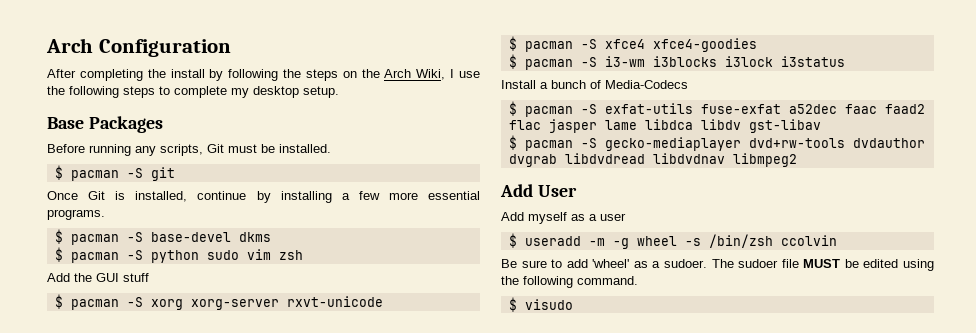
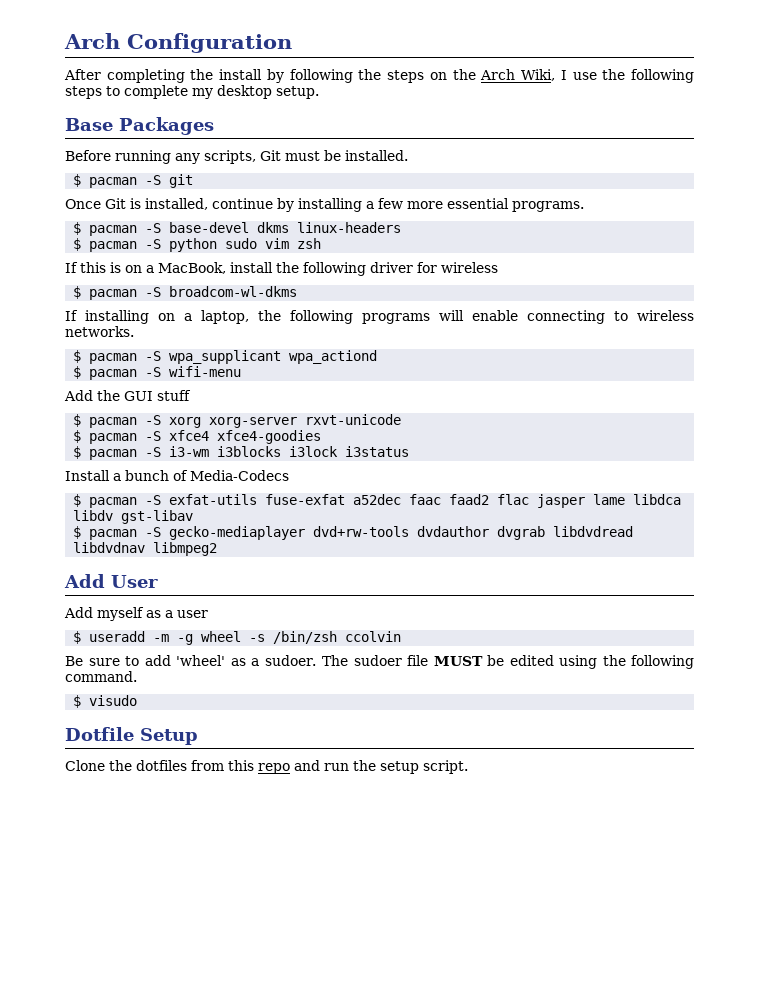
(271, 237) none -> [297,222,402,233] linux-headers
(303, 255) none -> [65,262,498,276] [73,286,298,300] [65,310,694,324] [65,326,134,337] [73,350,378,364] [73,366,242,380] // If this is on a MacBook, install the following driver for wireless // $ pacman -S broadcom-wl-dkms // If installing on a laptop, the following programs will enable connecting to wireless networks. // $ pacman -S wpa_supplicant wpa_actiond // $ pacman -S wifi-menu
(573, 304) none -> [65,727,198,745] [65,760,468,774] // Dotfile Setup // Clone the dotfiles from this repo and run the setup script.

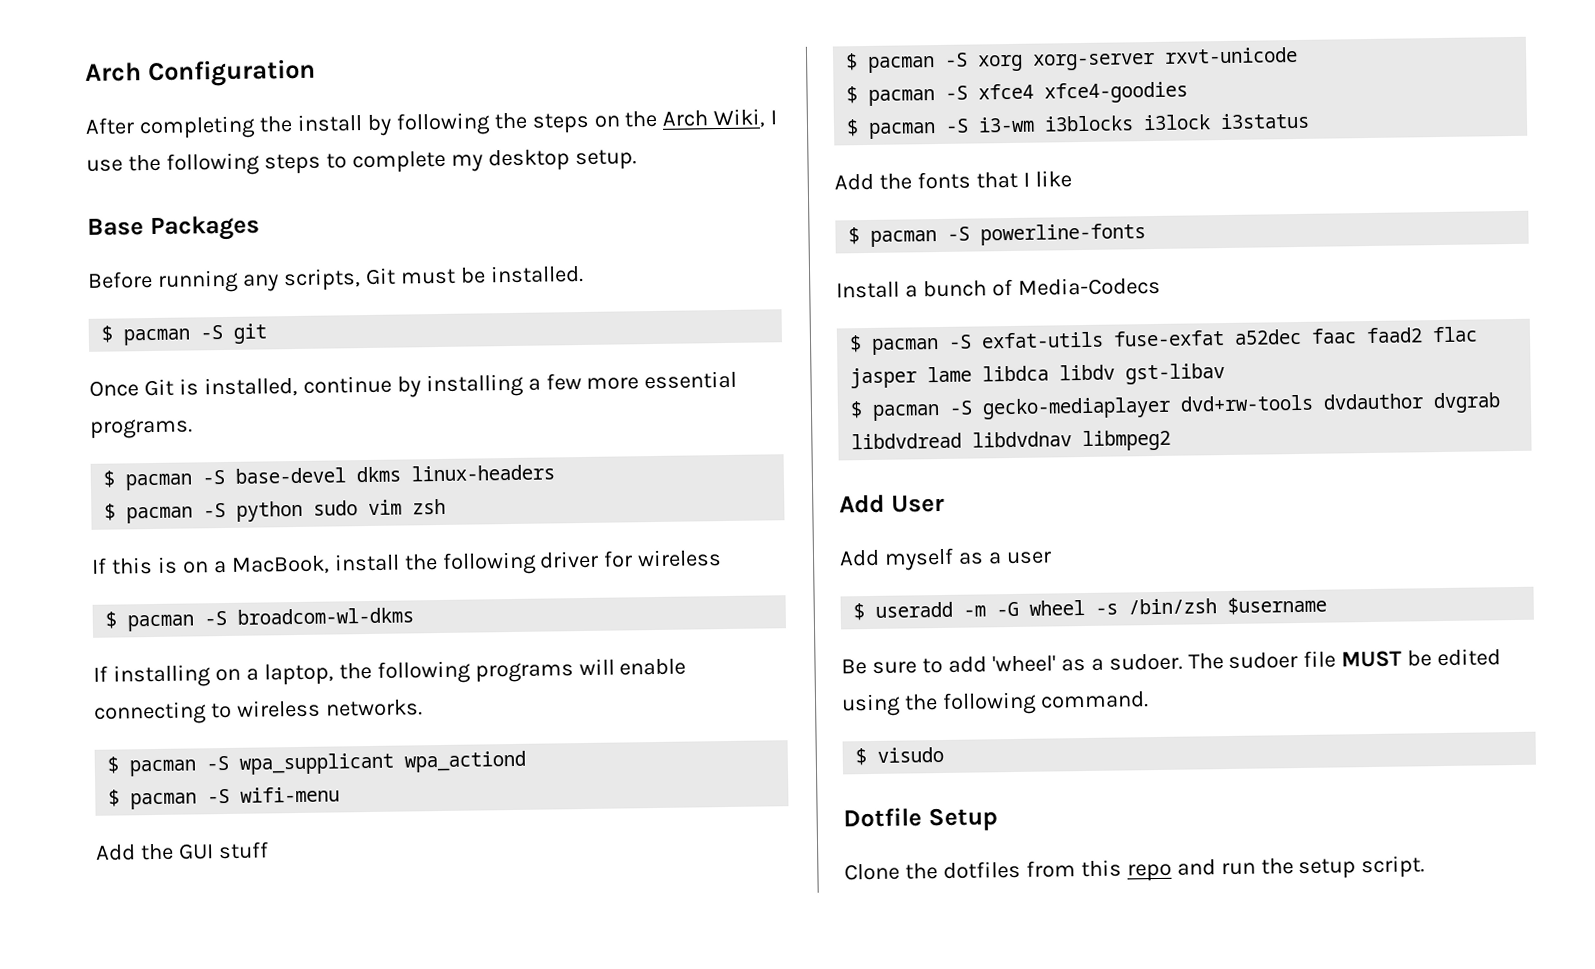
(410, 451) none -> [834,170,1072,191] [848,223,1147,247] // Add the fonts that I like // $ pacman -S powerline-fonts
[177,634,194,645] -g -> [996,601,1020,617] -G
[345,631,402,642] ccolvin -> [1227,596,1328,616] $username

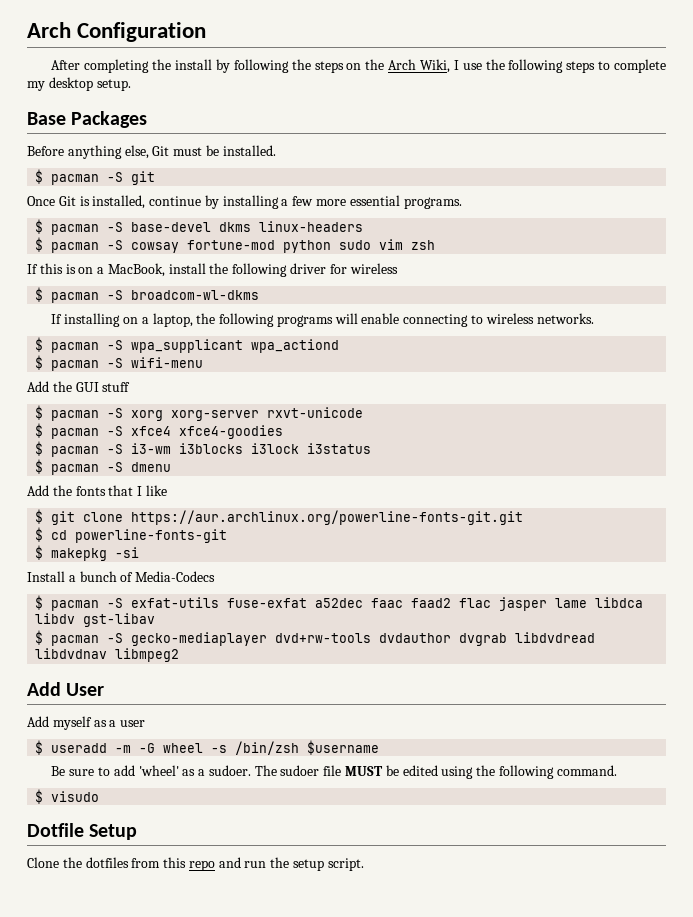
[156,268,361,293] running any scripts, -> [67,145,149,159] anything else,
(227, 510) none -> [131,240,276,253] cowsay fortune-mod
(1311, 121) none -> [35,459,172,475] // $ pacman -S dmenu
[870,223,1147,247] pacman -S powerline-fonts -> [51,510,524,525] [35,527,228,543] [35,545,140,561] git clone https://aur.archlinux.org/powerline-fonts-git.git // $ cd powerline-fonts-git // $ makepkg -si

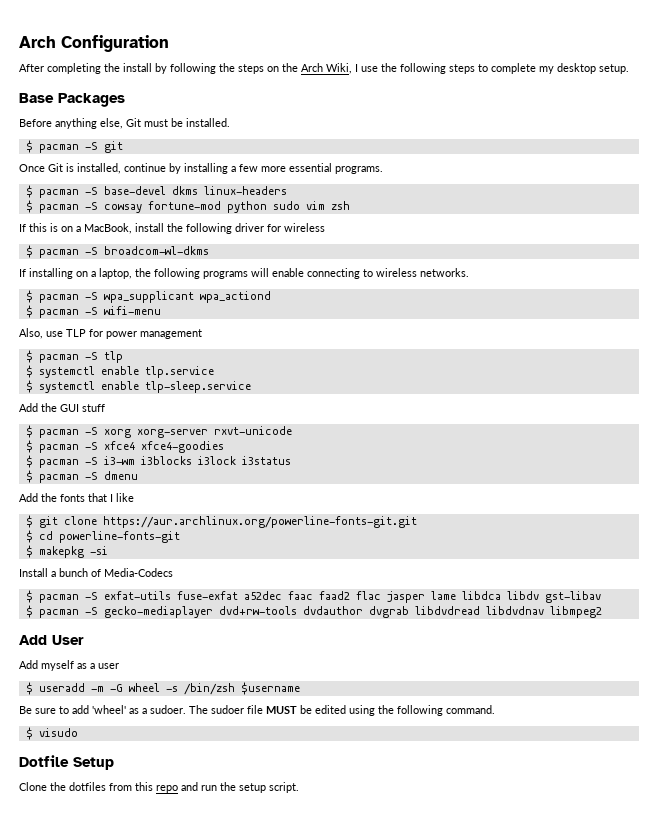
(204, 362) none -> [19,328,202,339] [25,350,123,363] [25,365,214,378] [25,380,251,393] // Also, use TLP for power management // $ pacman -S tlp // $ systemctl enable tlp.service // $ systemctl enable tlp-sleep.service

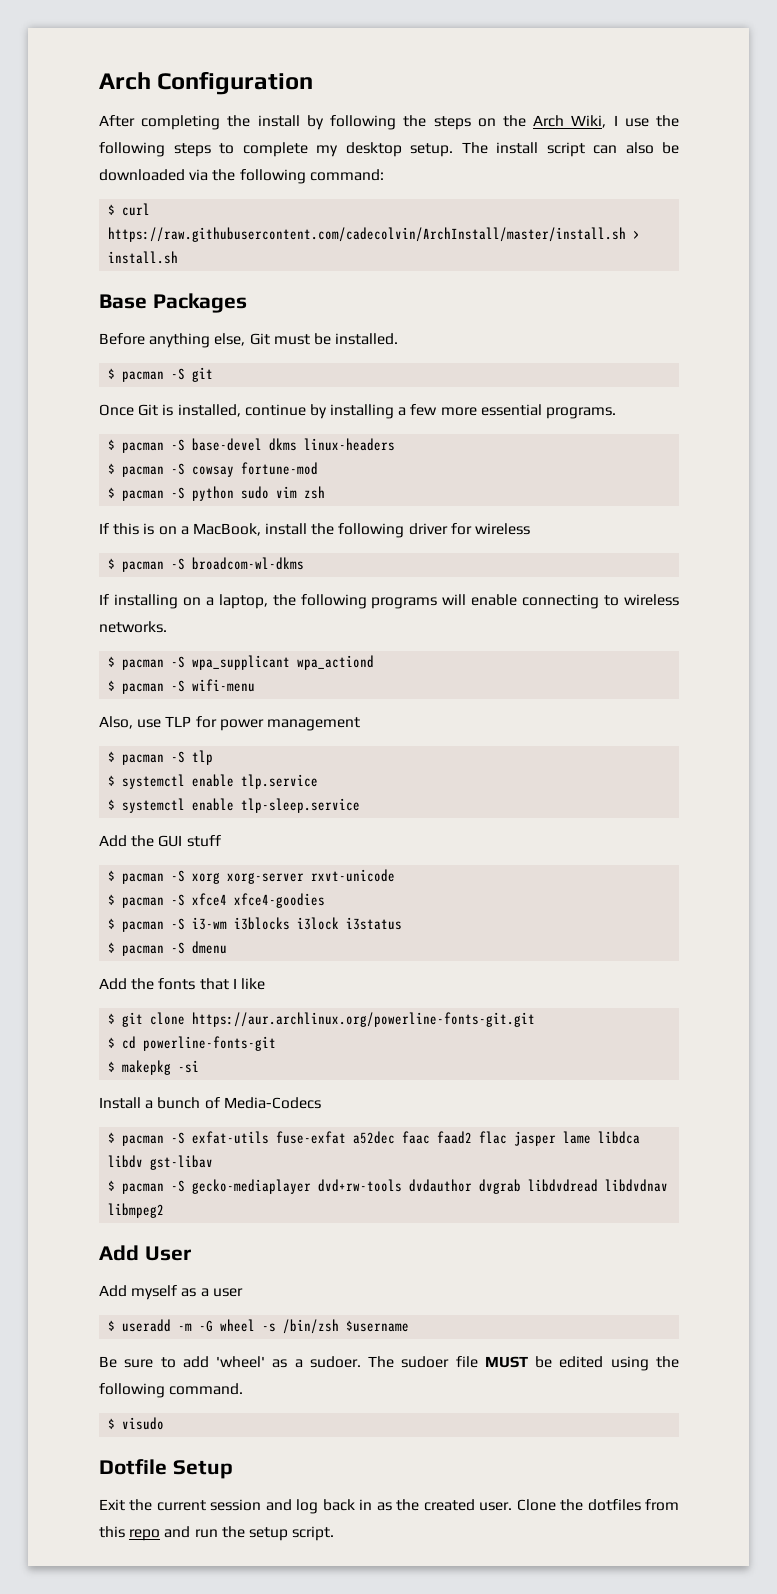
(629, 69) none -> [461,142,679,157] [99,169,384,184] [108,203,151,216] [108,227,641,242] [108,251,179,264] The install script can also be downloaded via the following command: // $ curl https://raw.githubusercontent.com/cadecolvin/ArchInstall/master/install.sh > install.sh
(221, 205) none -> [108,487,186,501] // $ pacman -S
(114, 763) none -> [99,1499,513,1514] Exit the current session and log back in as the created user.

